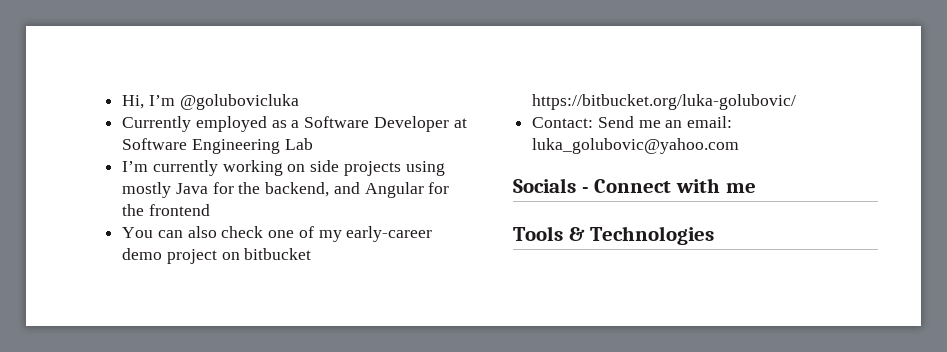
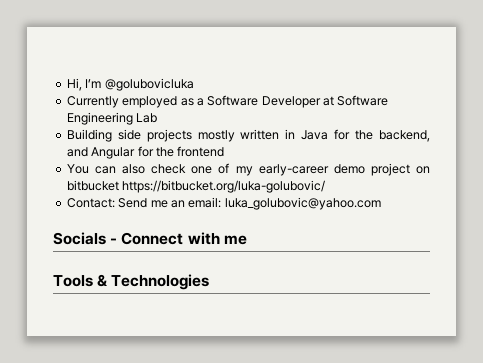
[122,160,445,176] [122,182,172,198] I’m currently working on side projects using mostly -> [66,129,296,142] Building side projects mostly written in

